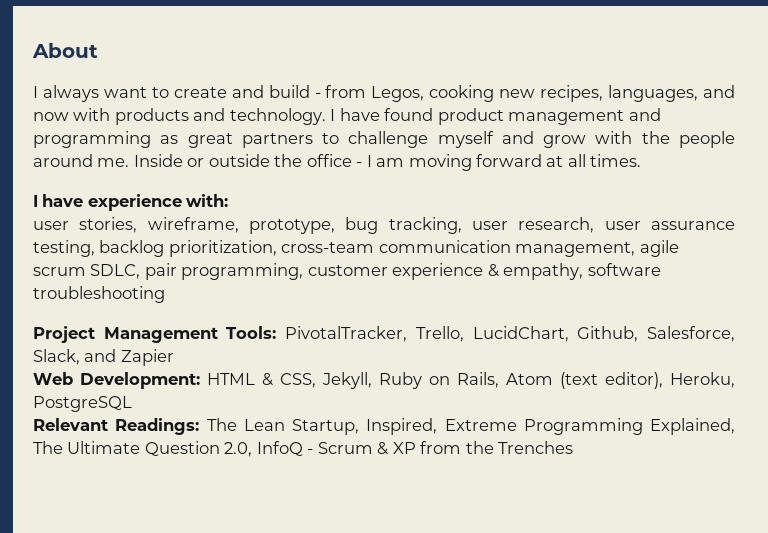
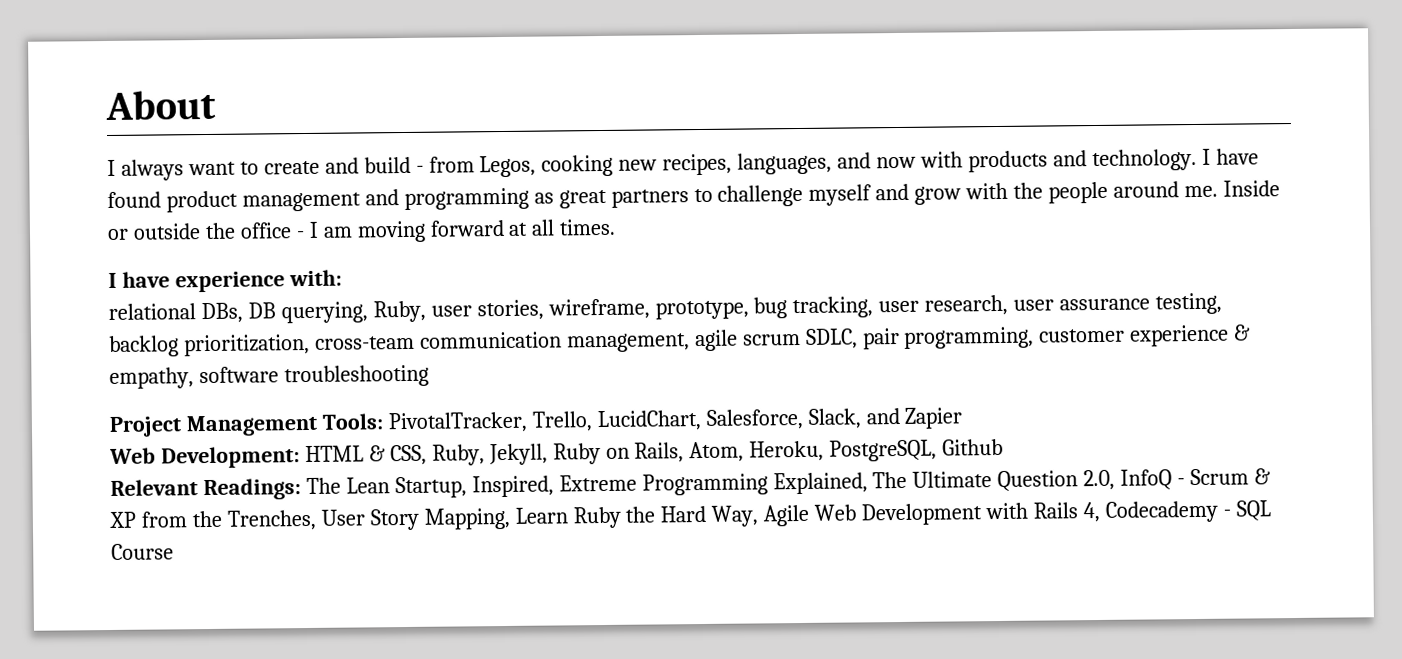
(229, 200) none -> [108,300,426,324] relational DBs, DB querying, Ruby,
[577,326,639,342] Github, -> (702, 421) none
(316, 380) none -> [431,444,485,466] Ruby,
[506,372,735,389] [33,396,132,412] Atom (text editor), Heroku, PostgreSQL -> [689,438,1004,463] Atom, Heroku, PostgreSQL, Github
[498,441,574,454] Trenches -> [226,500,1271,531] [111,543,174,560] Trenches, User Story Mapping, Learn Ruby the Hard Way, Agile Web Development with Rails 4, Codecademy - SQL Course

